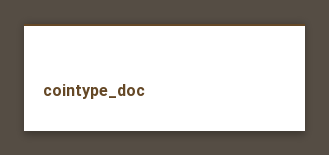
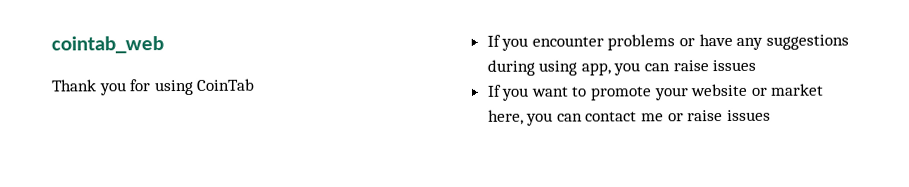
[43,84,145,99] cointype_doc -> [51,36,164,54] [51,78,255,96] [486,33,849,51] [486,59,757,76] [486,83,825,101] [487,109,771,126] cointab_web // Thank you for using CoinTab // If you encounter problems or have any suggestions during using app, you can raise issues // If you want to promote your website or market here, you can contact me or raise issues

